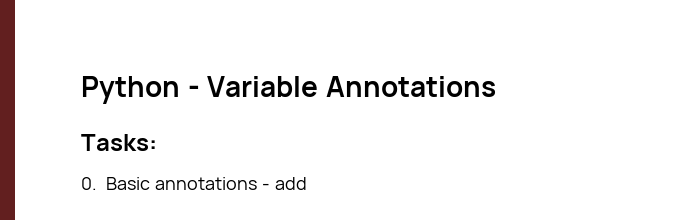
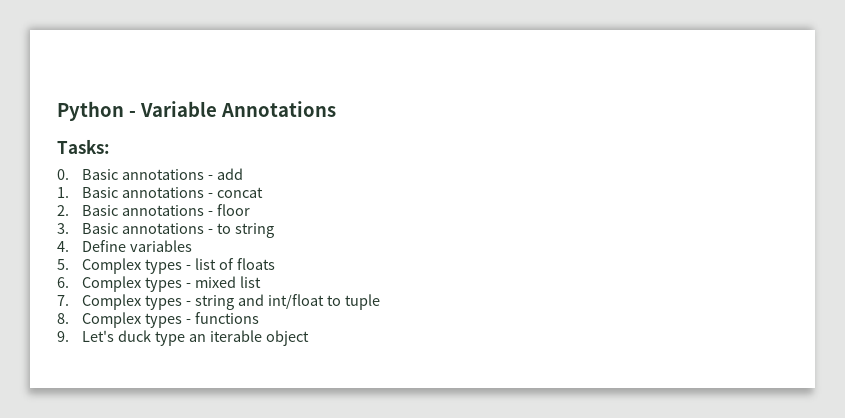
(307, 183) none -> [57,187,264,198] [57,204,251,216] [57,223,275,238] [57,240,193,252] [57,258,276,274] [57,276,262,292] [57,294,380,310] [57,312,260,328] [57,330,310,346] // 1. Basic annotations - concat // 2. Basic annotations - floor // 3. Basic annotations - to string // 4. Define variables // 5. Complex types - list of floats // 6. Complex types - mixed list // 7. Complex types - string and int/float to tuple // 8. Complex types - functions // 9. Let's duck type an iterable object

